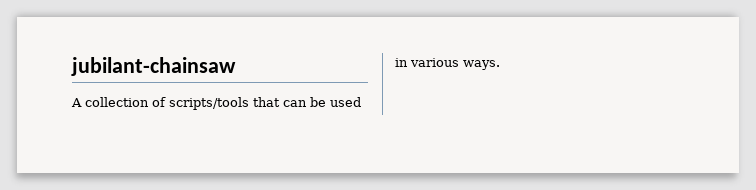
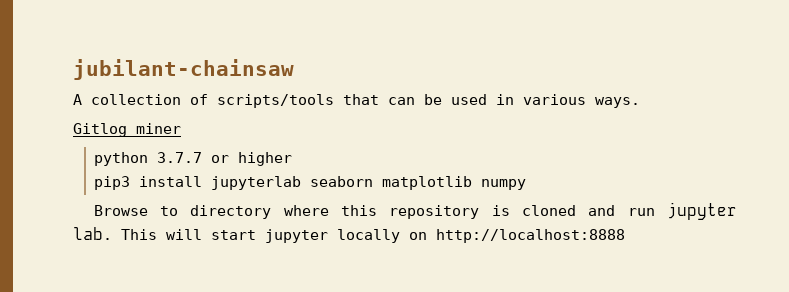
(500, 65) none -> [73,123,181,137] [94,152,293,166] [94,176,527,190] [93,202,737,220] [73,227,625,243] // Gitlog miner // python 3.7.7 or higher // pip3 install jupyterlab seaborn matplotlib numpy // Browse to directory where this repository is cloned and run jupyter lab. This will start jupyter locally on http://localhost:8888

